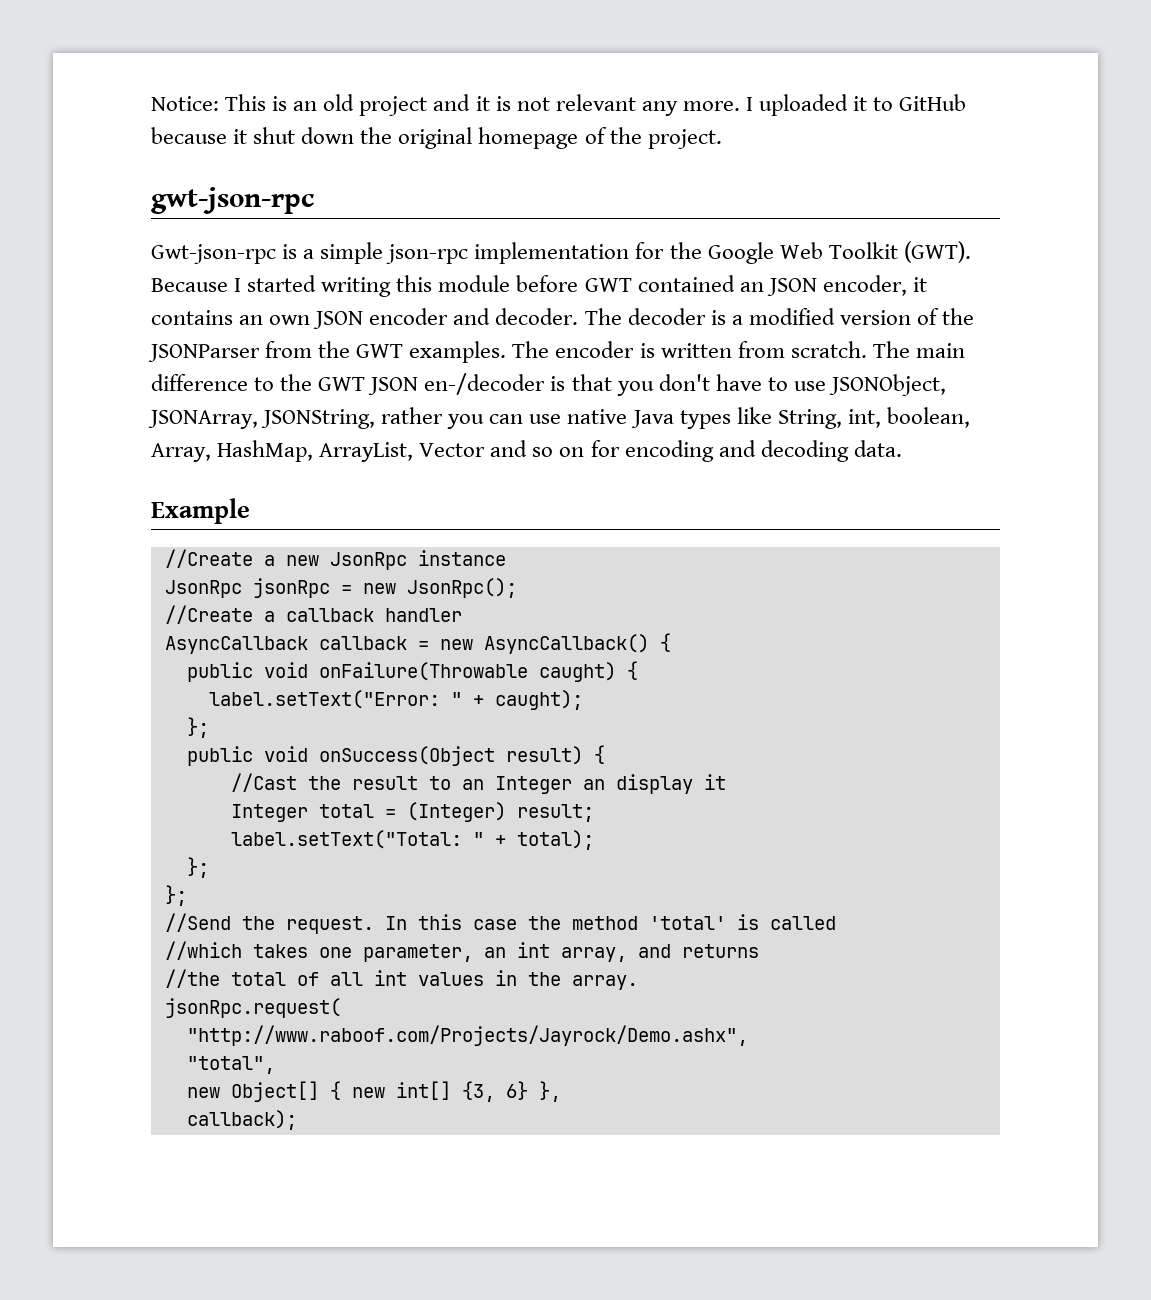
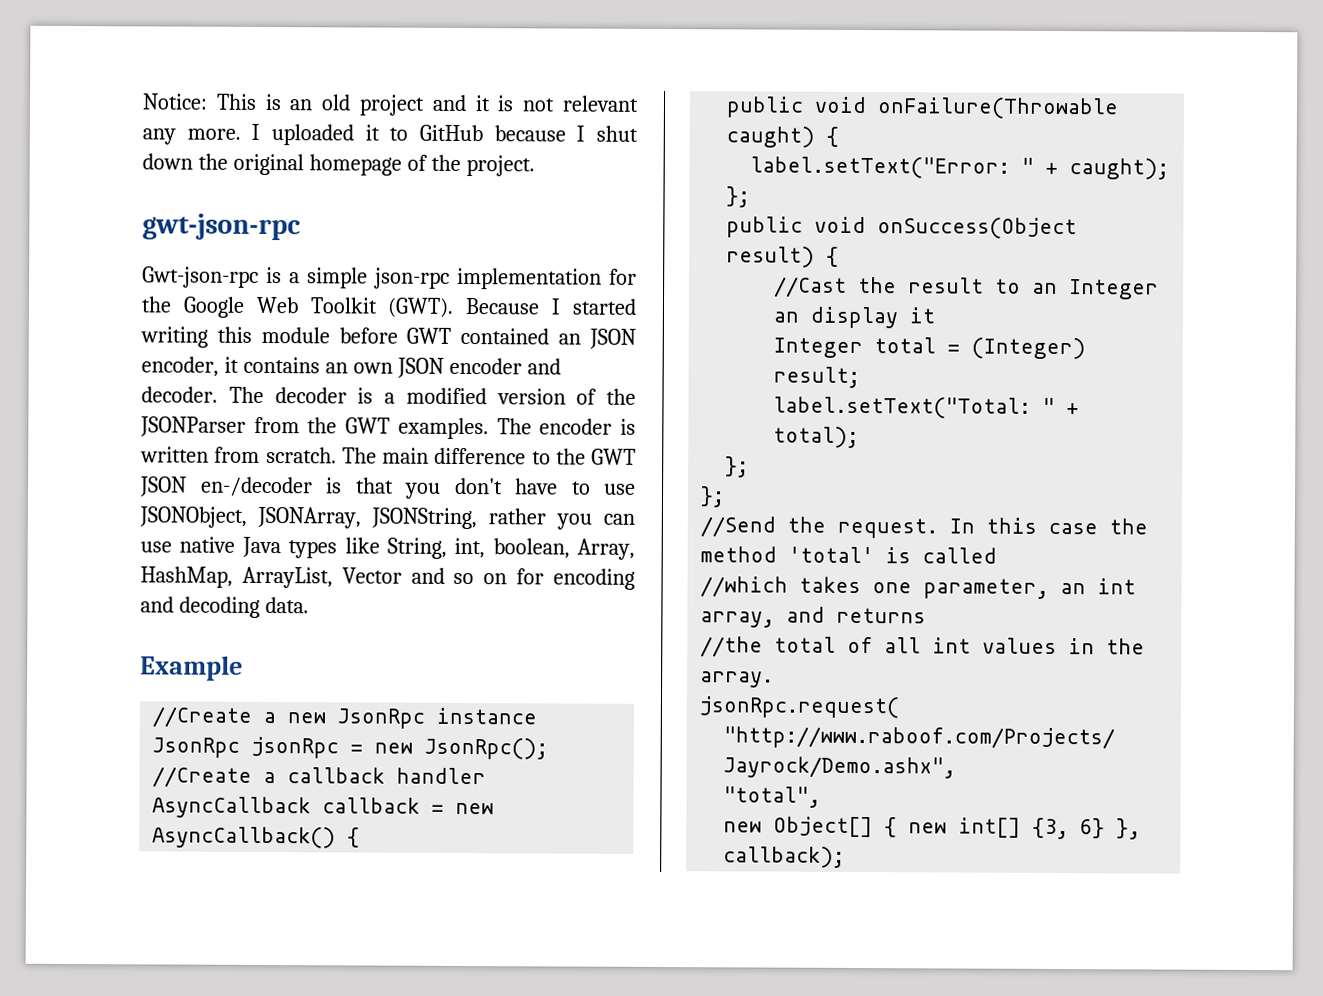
[233,129,248,144] it -> [576,125,586,142] I

